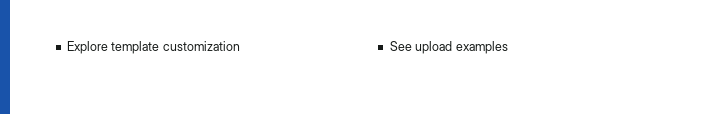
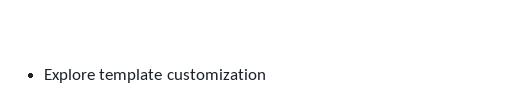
[389,41,508,54] // See upload examples -> (266, 74) none

